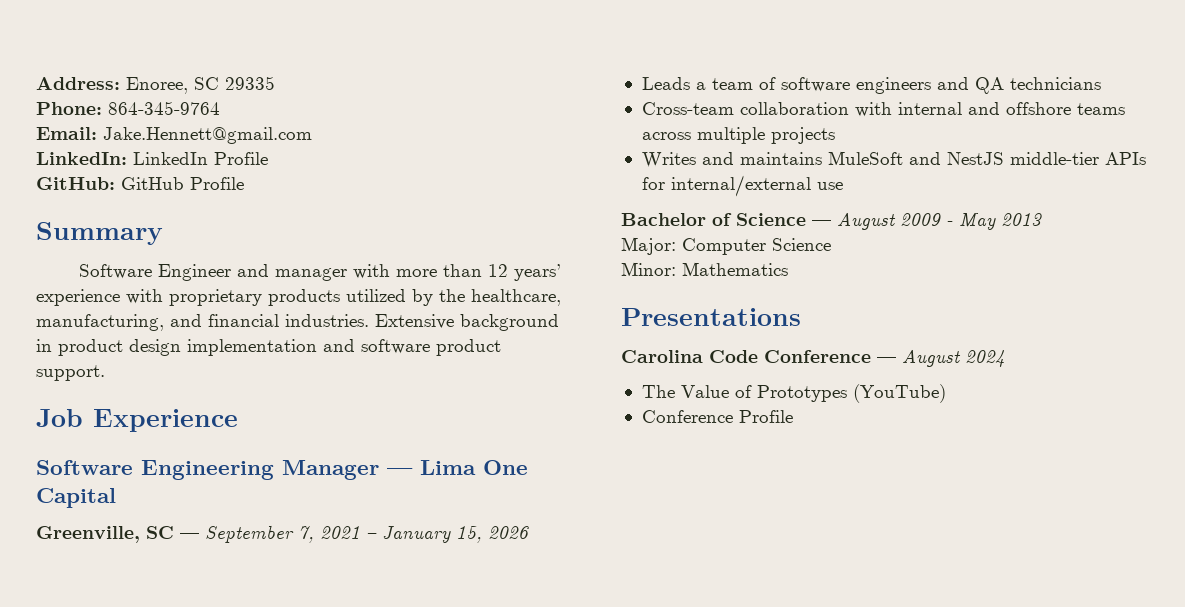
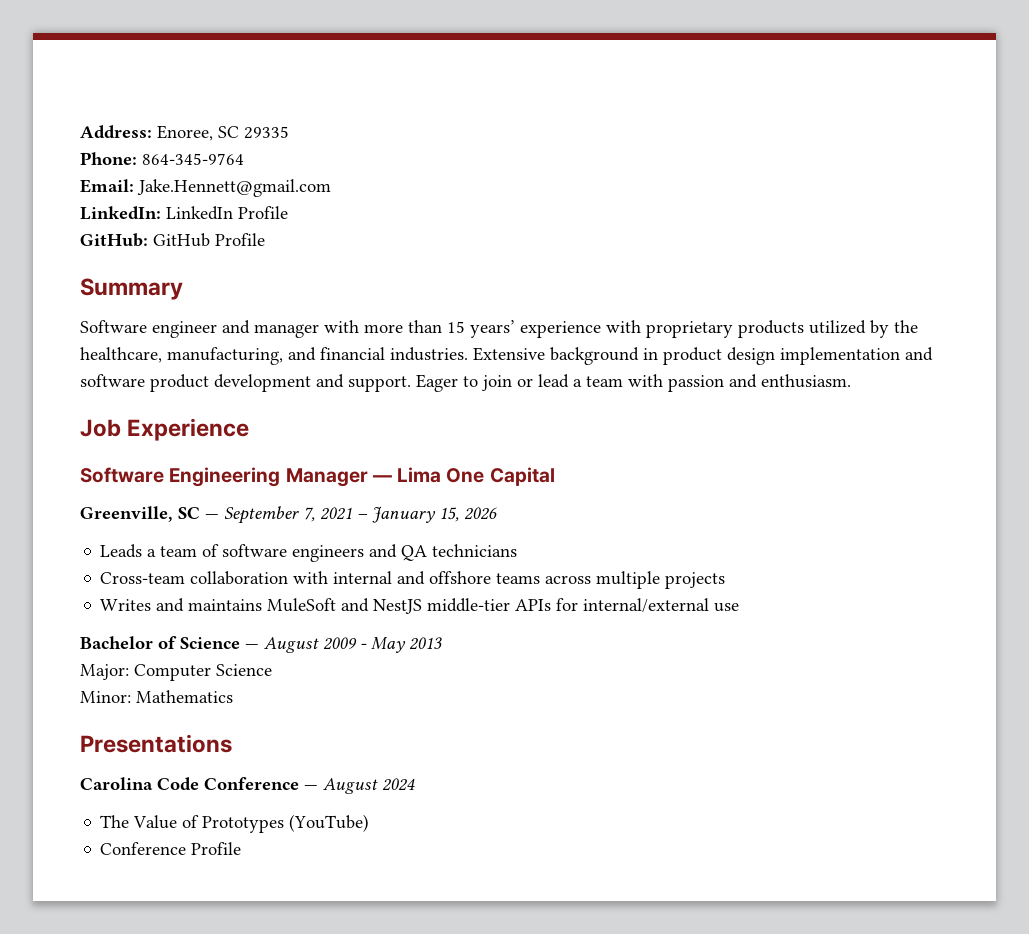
[157,264,231,281] Engineer -> [152,321,217,338] engineer
[487,264,508,277] 12 -> [447,321,465,333] 15
(501, 347) none -> [214,374,344,392] development and
(105, 373) none -> [416,374,851,392] Eager to join or lead a team with passion and enthusiasm.

